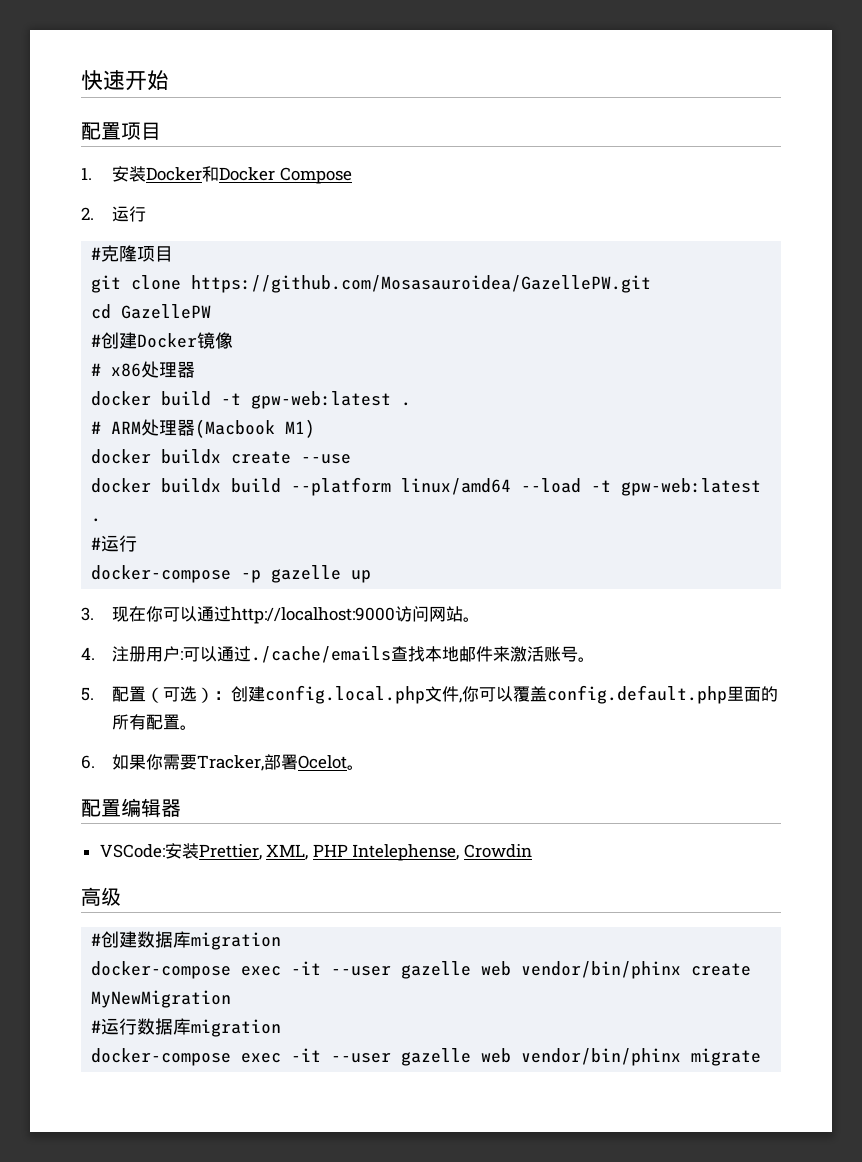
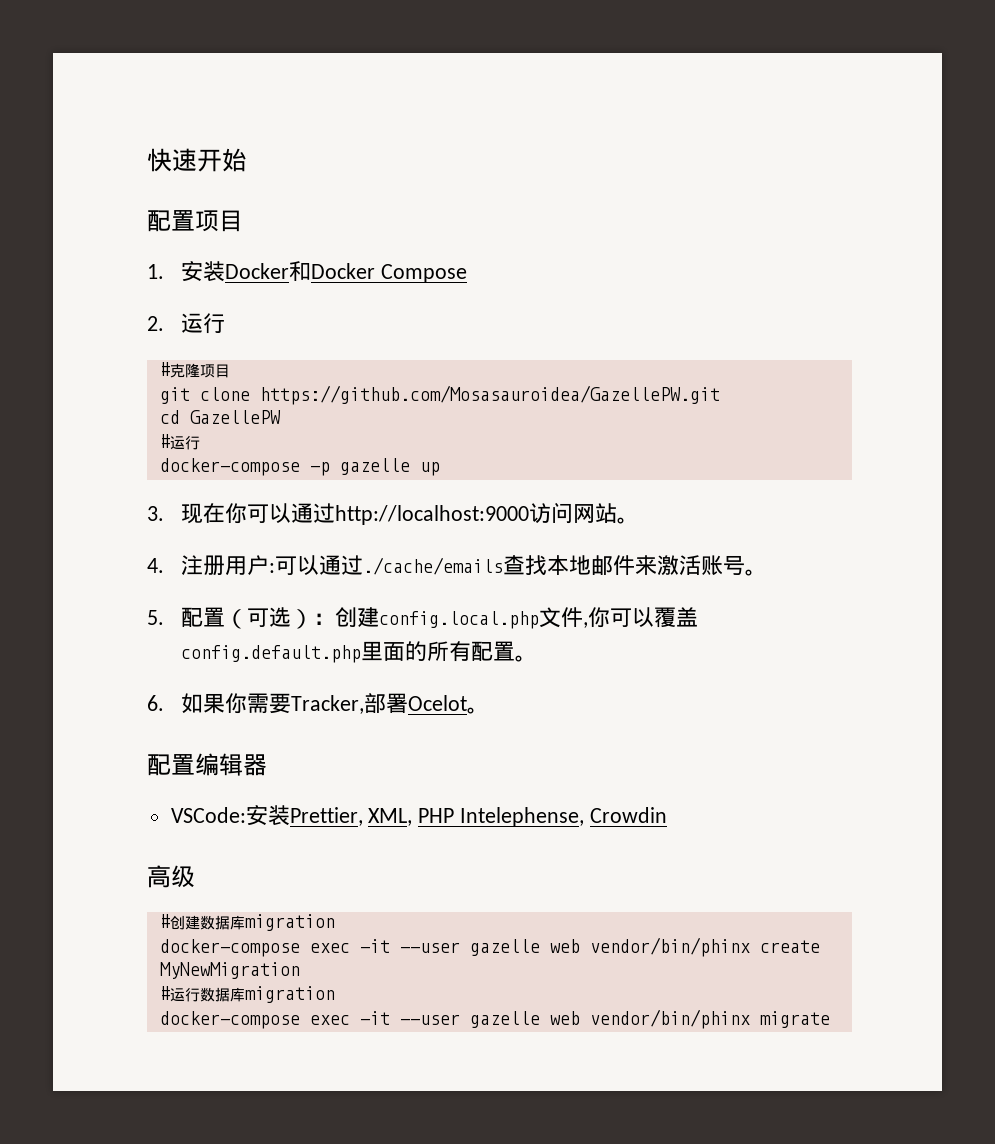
[91,332,234,349] [91,361,196,378] [91,391,412,409] [91,419,316,438] [91,449,352,464] [91,477,762,496] [91,518,102,522] // #创建Docker镜像 // # x86处理器 // docker build -t gpw-web:latest . // # ARM处理器(Macbook M1) // docker buildx create --use // docker buildx build --platform linux/amd64 --load -t gpw-web:latest . -> (281, 417) none

